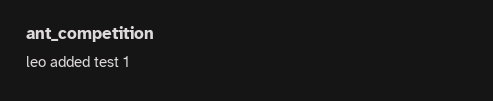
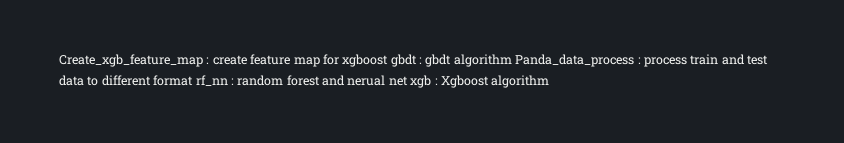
[26,26,154,42] [26,56,129,67] ant_competition // leo added test 1 -> [59,54,768,67] [59,75,550,88] Create_xgb_feature_map : create feature map for xgboost gbdt : gbdt algorithm Panda_data_process : process train and test data to different format rf_nn : random forest and nerual net xgb : Xgboost algorithm

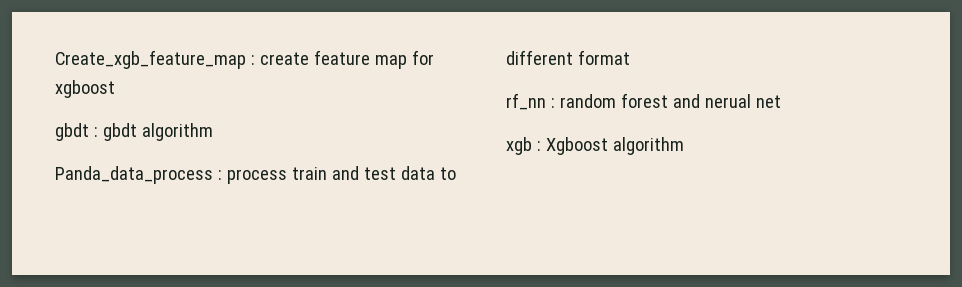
(389, 60) none -> (115, 89) //
(512, 60) none -> (213, 132) //
(194, 80) none -> (630, 57) //
(408, 81) none -> (781, 101) //

